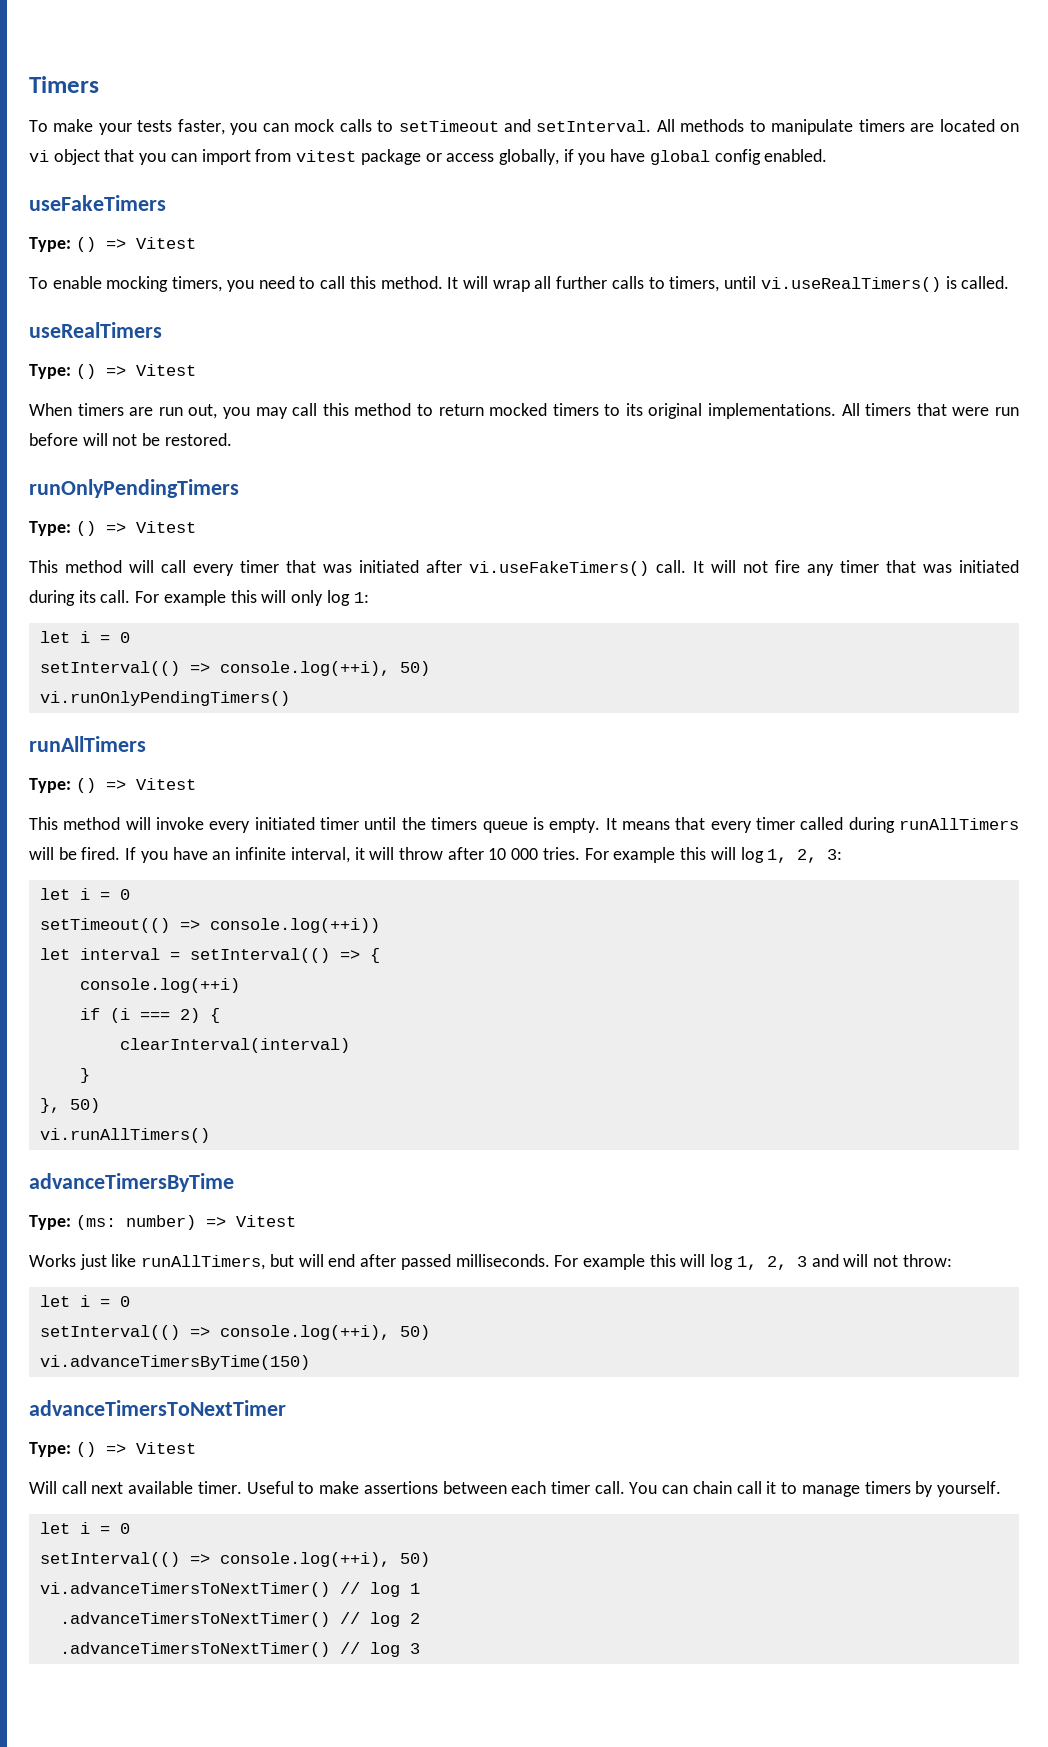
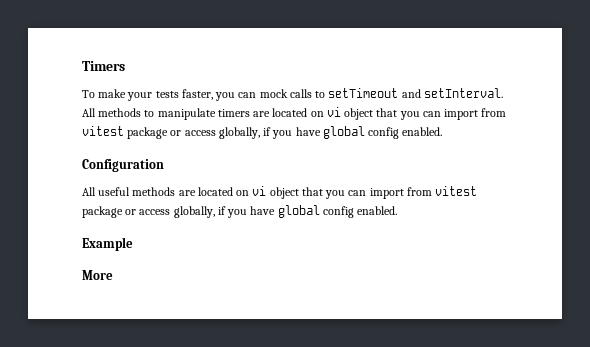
[29,195,166,211] [29,237,196,252] [29,276,1010,292] [29,322,162,338] [29,364,196,379] [29,403,1020,419] [29,433,232,446] [29,479,239,498] [29,521,196,536] [29,560,1019,576] [29,590,369,606] [39,631,130,643] [39,661,430,676] [39,691,290,706] [29,736,146,752] [29,778,196,793] [29,817,1020,833] [29,847,843,863] [39,888,130,900] [39,918,380,933] [39,948,380,963] [79,978,240,993] [79,1008,220,1023] [119,1038,350,1053] [79,1068,90,1083] [39,1098,100,1113] [39,1128,210,1143] [29,1173,234,1192] [29,1215,296,1230] [29,1254,952,1270] [39,1295,130,1307] [39,1325,430,1340] [39,1355,310,1370] [29,1400,286,1416] [29,1442,196,1457] [29,1481,1001,1497] [39,1522,130,1534] [39,1552,430,1567] [39,1582,420,1597] [59,1612,420,1627] [59,1642,420,1657] useFakeTimers // Type: () => Vitest // To enable mocking timers, you need to call this method. It will wrap all further calls to timers, until vi.useRealTimers() is called. // useRealTimers // Type: () => Vitest // When timers are run out, you may call this method to return mocked timers to its original implementations. All timers that were run before will not be restored. // runOnlyPendingTimers // Type: () => Vitest // This method will call every timer that was initiated after vi.useFakeTimers() call. It will not fire any timer that was initiated during its call. For example this will only log 1: // let i = 0 // setInterval(() => console.log(++i), 50) // vi.runOnlyPendingTimers() // runAllTimers // Type: () => Vitest // This method will invoke every initiated timer until the timers queue is empty. It means that every timer called during runAllTimers will be fired. If you have an infinite interval, it will throw after 10 000 tries. For example this will log 1, 2, 3: // let i = 0 // setTimeout(() => console.log(++i)) // let interval = setInterval(() => { // console.log(++i) // if (i === 2) { // clearInterval(interval) // } // }, 50) // vi.runAllTimers() // advanceTimersByTime // Type: (ms: number) => Vitest // Works just like runAllTimers, but will end after passed milliseconds. For example this will log 1, 2, 3 and will not throw: // let i = 0 // setInterval(() => console.log(++i), 50) // vi.advanceTimersByTime(150) // advanceTimersToNextTimer // Type: () => Vitest // Will call next available timer. Useful to make assertions between each timer call. You can chain call it to manage timers by yourself. // let i = 0 // setInterval(() => console.log(++i), 50) // vi.advanceTimersToNextTimer() // log 1 // .advanceTimersToNextTimer() // log 2 // .advanceTimersToNextTimer() // log 3 -> [82,159,164,172] [82,186,478,199] [82,205,398,218] [82,237,133,251] [82,270,113,280] Configuration // All useful methods are located on vi object that you can import from vitest package or access globally, if you have global config enabled. // Example // More

